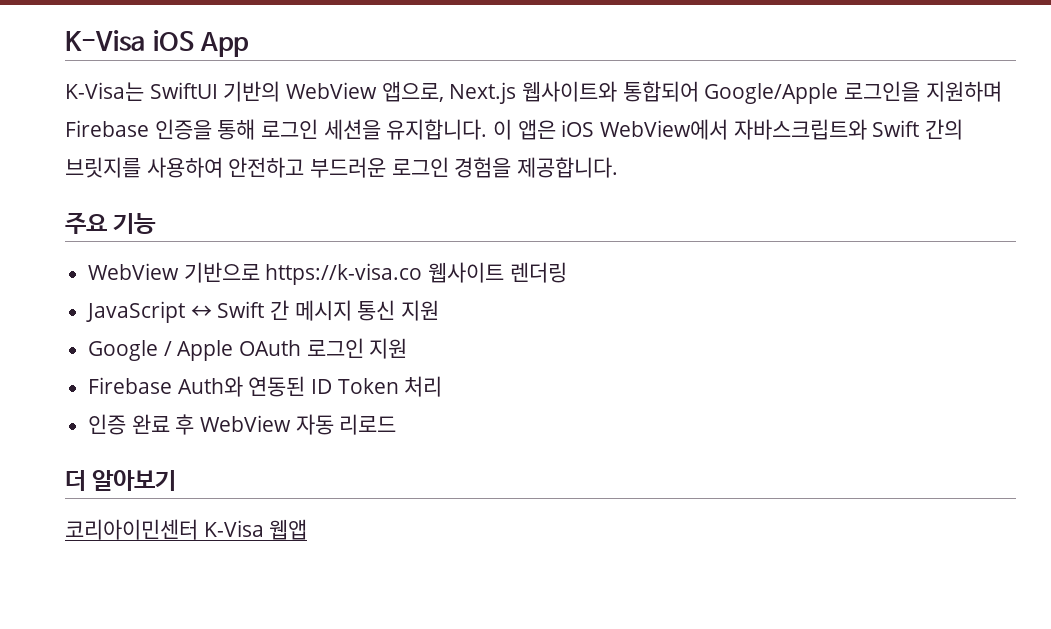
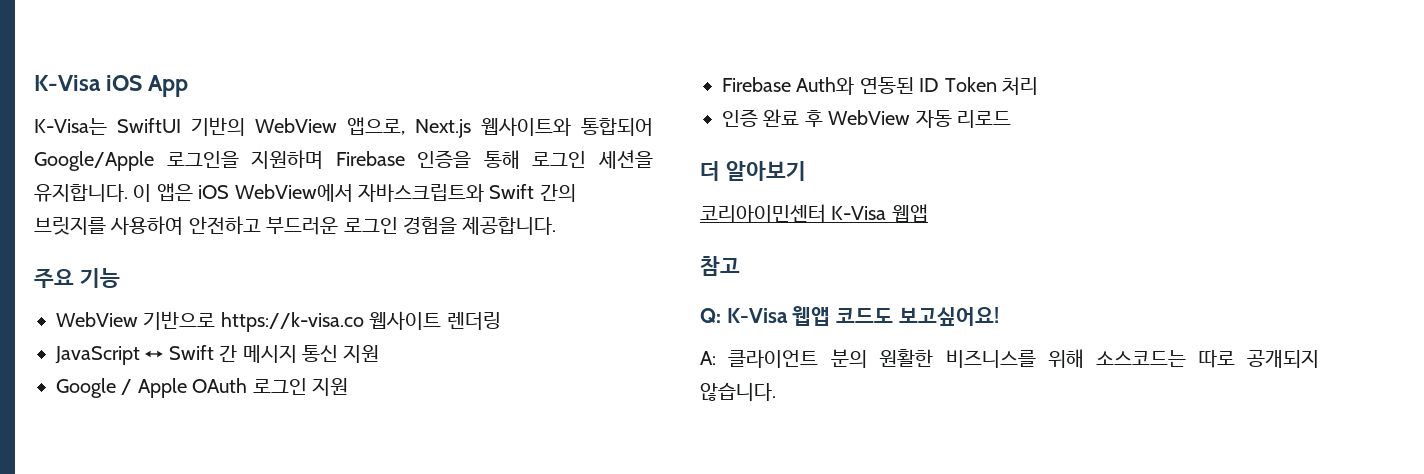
(308, 529) none -> [700,256,740,276] [700,306,999,326] [700,349,1319,368] [700,383,776,401] // 참고 // Q: K-Visa 웹앱 코드도 보고싶어요! // A: 클라이언트 분의 원활한 비즈니스를 위해 소스코드는 따로 공개되지 않습니다.

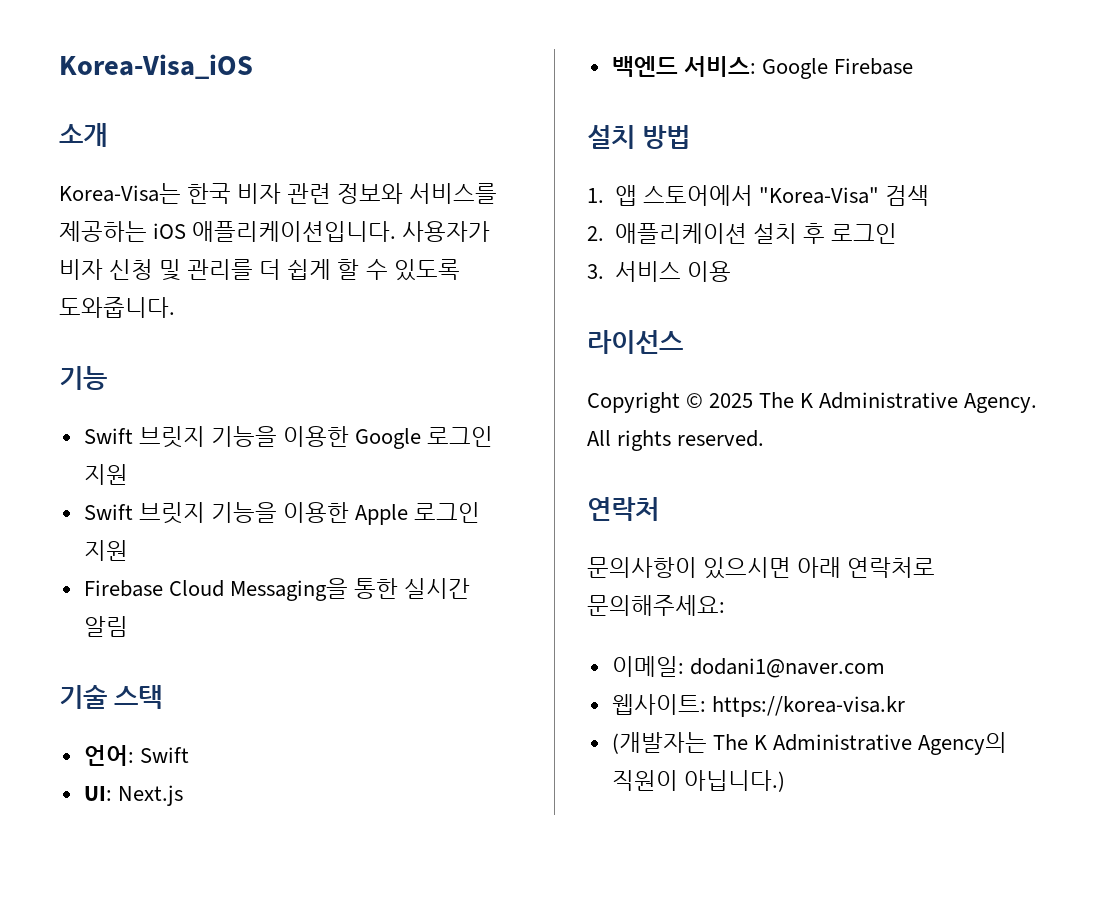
[34,75,189,97] [34,117,653,138] [34,150,653,171] [34,183,576,202] [34,216,557,235] [34,268,120,288] [56,311,501,332] [55,345,380,365] [56,378,348,398] [722,77,1038,95] [722,109,1011,128] [700,161,806,181] [700,204,928,223] [700,256,740,276] [700,306,999,326] [700,349,1319,368] [700,383,776,401] K-Visa iOS App // K-Visa는 SwiftUI 기반의 WebView 앱으로, Next.js 웹사이트와 통합되어 Google/Apple 로그인을 지원하며 Firebase 인증을 통해 로그인 세션을 유지합니다. 이 앱은 iOS WebView에서 자바스크립트와 Swift 간의 브릿지를 사용하여 안전하고 부드러운 로그인 경험을 제공합니다. // 주요 기능 // WebView 기반으로 https://k-visa.co 웹사이트 렌더링 // JavaScript ↔ Swift 간 메시지 통신 지원 // Google / Apple OAuth 로그인 지원 // Firebase Auth와 연동된 ID Token 처리 // 인증 완료 후 WebView 자동 리로드 // 더 알아보기 // 코리아이민센터 K-Visa 웹앱 // 참고 // Q: K-Visa 웹앱 코드도 보고싶어요! // A: 클라이언트 분의 원활한 비즈니스를 위해 소스코드는 따로 공개되지 않습니다. -> [59,54,253,79] [59,123,107,147] [59,183,498,204] [59,221,491,242] [59,259,460,281] [59,297,175,318] [59,366,107,390] [83,426,494,449] [83,464,128,485] [83,502,481,525] [83,540,128,561] [83,578,471,601] [83,616,128,637] [59,685,163,709] [83,745,189,766] [83,785,183,806] [611,56,913,79] [587,125,691,149] [587,185,930,206] [587,223,898,244] [587,261,732,282] [587,330,683,354] [587,392,1038,413] [587,430,765,451] [587,497,659,521] [587,557,936,579] [587,595,725,616] [611,656,885,678] [611,694,905,717] [611,732,1008,755] [611,770,785,792] Korea-Visa_iOS // 소개 // Korea-Visa는 한국 비자 관련 정보와 서비스를 제공하는 iOS 애플리케이션입니다. 사용자가 비자 신청 및 관리를 더 쉽게 할 수 있도록 도와줍니다. // 기능 // Swift 브릿지 기능을 이용한 Google 로그인 지원 // Swift 브릿지 기능을 이용한 Apple 로그인 지원 // Firebase Cloud Messaging을 통한 실시간 알림 // 기술 스택 // 언어: Swift // UI: Next.js // 백엔드 서비스: Google Firebase // 설치 방법 // 1. 앱 스토어에서 "Korea-Visa" 검색 // 2. 애플리케이션 설치 후 로그인 // 3. 서비스 이용 // 라이선스 // Copyright © 2025 The K Administrative Agency. All rights reserved. // 연락처 // 문의사항이 있으시면 아래 연락처로 문의해주세요: // 이메일: dodani1@naver.com // 웹사이트: https://korea-visa.kr // (개발자는 The K Administrative Agency의 직원이 아닙니다.)

